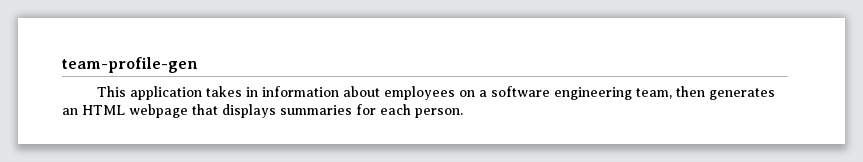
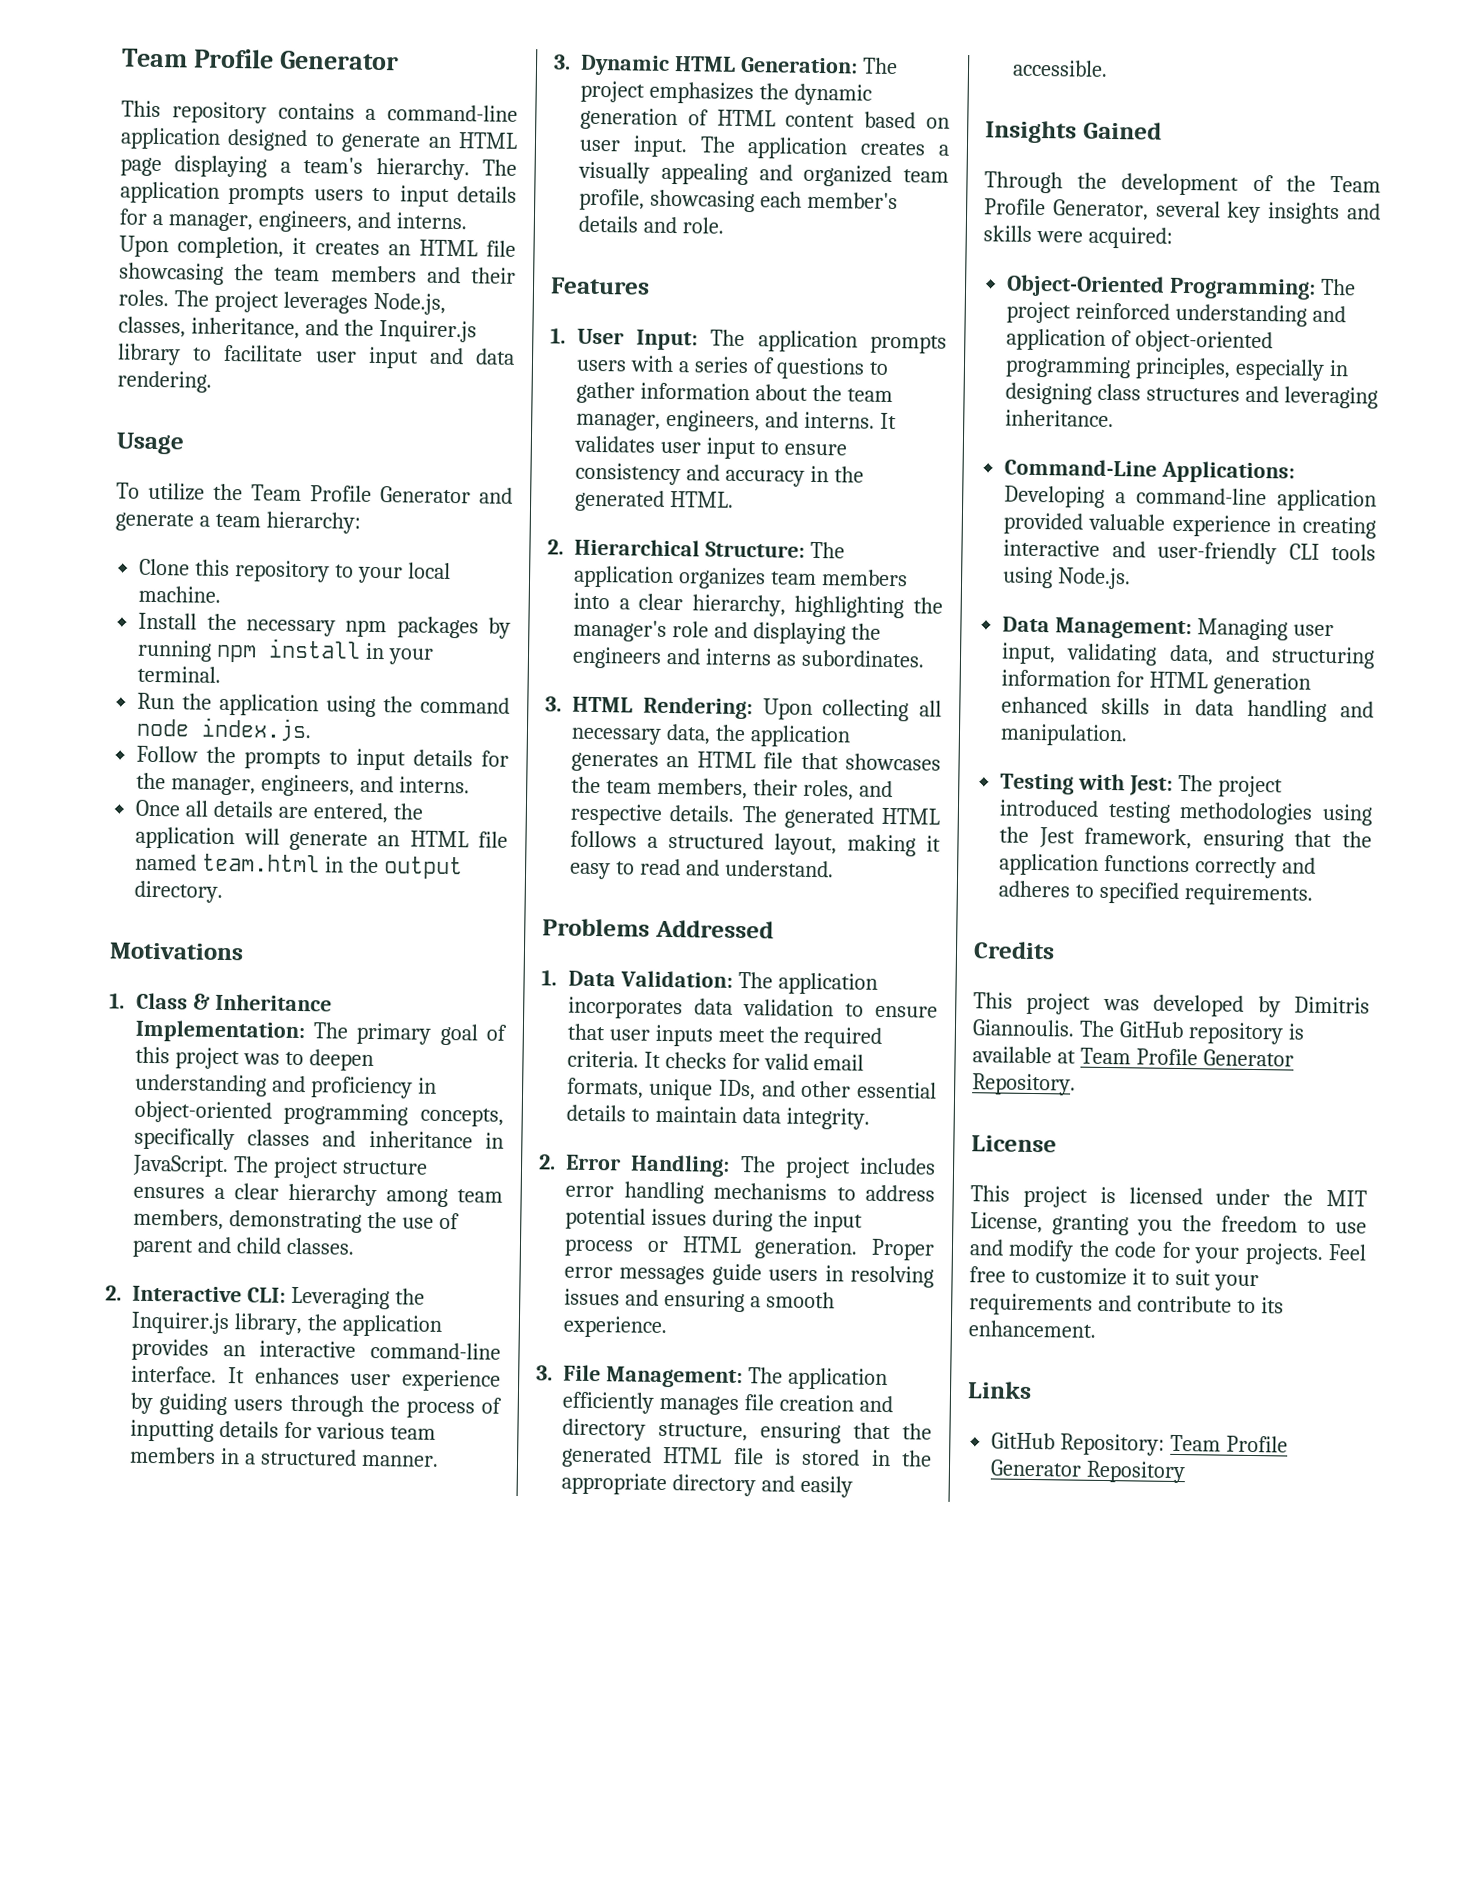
[62,57,198,73] [96,86,775,100] [62,104,463,118] team-profile-gen // This application takes in information about employees on a software engineering team, then generates an HTML webpage that displays summaries for each person. -> [121,48,399,71] [121,100,518,124] [120,127,518,153] [120,155,517,181] [120,181,517,207] [119,208,468,233] [119,235,517,259] [119,262,516,285] [118,289,446,315] [118,316,477,343] [117,343,515,369] [117,370,212,393] [116,432,184,455] [116,482,513,504] [115,511,361,534] [139,558,451,584] [138,585,222,603] [138,612,512,639] [137,638,435,665] [137,665,222,683] [137,692,510,718] [136,717,313,742] [136,745,510,771] [136,772,470,797] [135,799,423,824] [135,826,509,851] [135,853,463,880] [134,880,224,903] [109,942,244,961] [109,992,332,1012] [134,1019,507,1046] [134,1046,374,1072] [133,1073,437,1099] [133,1100,504,1127] [133,1127,504,1151] [131,1154,428,1179] [132,1183,503,1208] [132,1208,460,1233] [131,1236,355,1258] [105,1285,425,1310] [131,1311,443,1337] [131,1338,501,1361] [131,1365,501,1392] [130,1392,503,1419] [130,1419,436,1442] [129,1446,439,1467] [553,54,898,76] [580,80,872,106] [580,107,950,131] [579,135,949,160] [578,161,949,188] [579,188,898,213] [578,215,724,234] [550,277,650,295] [550,327,947,354] [575,355,890,380] [575,381,893,404] [575,409,897,433] [573,435,847,460] [574,462,864,487] [573,489,734,512] [547,538,845,559] [573,565,908,590] [573,592,943,619] [573,619,881,645] [572,646,925,669] [545,696,942,722] [571,723,851,748] [571,751,941,772] [571,776,893,801] [570,803,940,829] [570,830,941,857] [569,858,834,880] [542,918,774,939] [541,969,878,995] [567,996,938,1020] [566,1023,883,1049] [566,1050,865,1071] [565,1077,937,1101] [565,1104,870,1130] [539,1154,936,1179] [565,1181,935,1204] [565,1207,863,1233] [564,1236,935,1261] [564,1263,934,1288] [564,1288,835,1313] [563,1315,668,1339] [536,1364,888,1391] [562,1391,893,1416] [562,1418,932,1444] [561,1445,932,1468] [561,1472,853,1498] [1012,59,1108,77] [985,120,1162,144] [984,171,1381,196] [984,198,1381,225] [983,225,1173,249] [1006,274,1357,300] [1006,301,1347,327] [1006,328,1274,354] [1005,355,1350,381] [1005,382,1378,409] [1005,409,1115,428] [1004,458,1296,484] [1004,485,1377,512] [1003,512,1376,539] [1003,539,1376,565] [1002,566,1132,590] [1002,616,1335,641] [1001,642,1375,669] [1001,669,1312,695] [1001,696,1374,722] [1000,723,1129,747] [1000,773,1283,798] [999,799,1373,826] [999,826,1372,852] [999,853,1317,879] [998,880,1314,906] [973,941,1055,960] [973,992,1370,1018] [972,1019,1305,1045] [972,1046,1294,1067] [972,1073,1076,1096] [971,1135,1057,1153] [970,1185,1367,1208] [970,1212,1367,1236] [969,1239,1367,1265] [969,1266,1259,1292] [969,1293,1284,1316] [968,1320,1096,1338] [967,1381,1032,1400] [991,1432,1289,1456] [990,1459,1187,1484] Team Profile Generator // This repository contains a command-line application designed to generate an HTML page displaying a team's hierarchy. The application prompts users to input details for a manager, engineers, and interns. Upon completion, it creates an HTML file showcasing the team members and their roles. The project leverages Node.js, classes, inheritance, and the Inquirer.js library to facilitate user input and data rendering. // Usage // To utilize the Team Profile Generator and generate a team hierarchy: // Clone this repository to your local machine. // Install the necessary npm packages by running npm install in your terminal. // Run the application using the command node index.js. // Follow the prompts to input details for the manager, engineers, and interns. // Once all details are entered, the application will generate an HTML file named team.html in the output directory. // Motivations // 1. Class & Inheritance Implementation: The primary goal of this project was to deepen understanding and proficiency in object-oriented programming concepts, specifically classes and inheritance in JavaScript. The project structure ensures a clear hierarchy among team members, demonstrating the use of parent and child classes. // 2. Interactive CLI: Leveraging the Inquirer.js library, the application provides an interactive command-line interface. It enhances user experience by guiding users through the process of inputting details for various team members in a structured manner. // 3. Dynamic HTML Generation: The project emphasizes the dynamic generation of HTML content based on user input. The application creates a visually appealing and organized team profile, showcasing each member's details and role. // Features // 1. User Input: The application prompts users with a series of questions to gather information about the team manager, engineers, and interns. It validates user input to ensure consistency and accuracy in the generated HTML. // 2. Hierarchical Structure: The application organizes team members into a clear hierarchy, highlighting the manager's role and displaying the engineers and interns as subordinates. // 3. HTML Rendering: Upon collecting all necessary data, the application generates an HTML file that showcases the team members, their roles, and respective details. The generated HTML follows a structured layout, making it easy to read and understand. // Problems Addressed // 1. Data Validation: The application incorporates data validation to ensure that user inputs meet the required criteria. It checks for valid email formats, unique IDs, and other essential details to maintain data integrity. // 2. Error Handling: The project includes error handling mechanisms to address potential issues during the input process or HTML generation. Proper error messages guide users in resolving issues and ensuring a smooth experience. // 3. File Management: The application efficiently manages file creation and directory structure, ensuring that the generated HTML file is stored in the appropriate directory and easily accessible. // Insights Gained // Through the development of the Team Profile Generator, several key insights and skills were acquired: // Object-Oriented Programming: The project reinforced understanding and application of object-oriented programming principles, especially in designing class structures and leveraging inheritance. // Command-Line Applications: Developing a command-line application provided valuable experience in creating interactive and user-friendly CLI tools using Node.js. // Data Management: Managing user input, validating data, and structuring information for HTML generation enhanced skills in data handling and manipulation. // Testing with Jest: The project introduced testing methodologies using the Jest framework, ensuring that the application functions correctly and adheres to specified requirements. // Credits // This project was developed by Dimitris Giannoulis. The GitHub repository is available at Team Profile Generator Repository. // License // This project is licensed under the MIT License, granting you the freedom to use and modify the code for your projects. Feel free to customize it to suit your requirements and contribute to its enhancement. // Links // GitHub Repository: Team Profile Generator Repository

